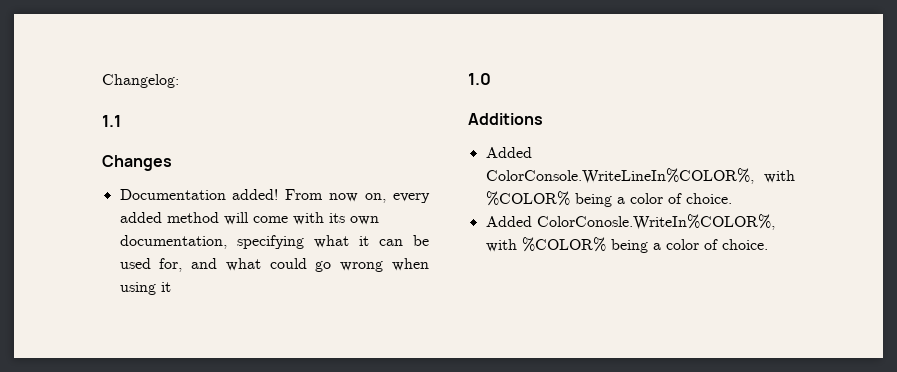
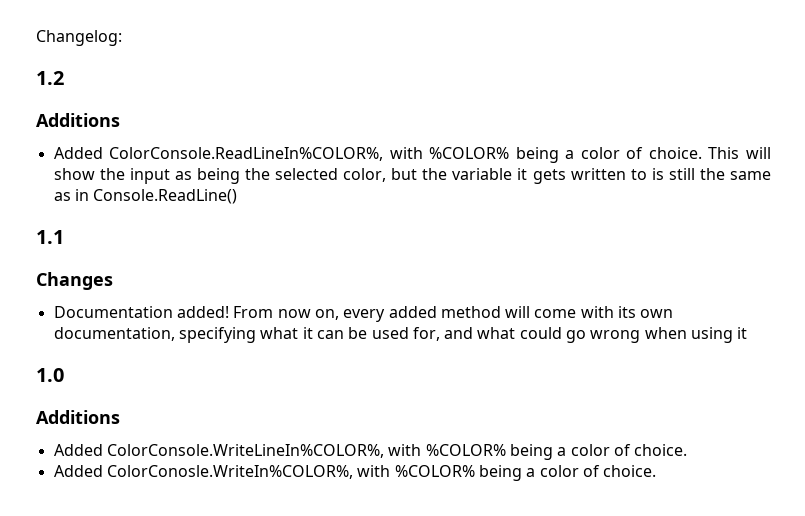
(179, 81) none -> [36,71,64,85] [36,113,120,127] [53,147,771,163] [53,168,772,184] [53,189,238,204] // 1.2 // Additions // Added ColorConsole.ReadLineIn%COLOR%, with %COLOR% being a color of choice. This will show the input as being the selected color, but the variable it gets written to is still the same as in Console.ReadLine()

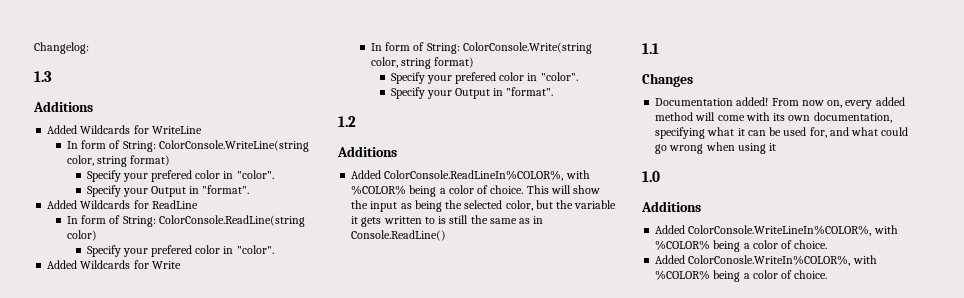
(122, 38) none -> [34,71,52,82] [33,101,93,112] [47,125,202,134] [66,140,309,152] [66,155,171,167] [86,170,274,182] [86,185,250,197] [47,200,198,209] [66,215,305,227] [66,230,97,241] [86,245,274,257] [47,260,181,269] [370,42,592,54] [370,57,475,69] [390,72,578,84] [390,87,554,99] // 1.3 // Additions // Added Wildcards for WriteLine // In form of String: ColorConsole.WriteLine(string color, string format) // Specify your prefered color in "color". // Specify your Output in "format". // Added Wildcards for ReadLine // In form of String: ColorConsole.ReadLine(string color) // Specify your prefered color in "color". // Added Wildcards for Write // In form of String: ColorConsole.Write(string color, string format) // Specify your prefered color in "color". // Specify your Output in "format".

